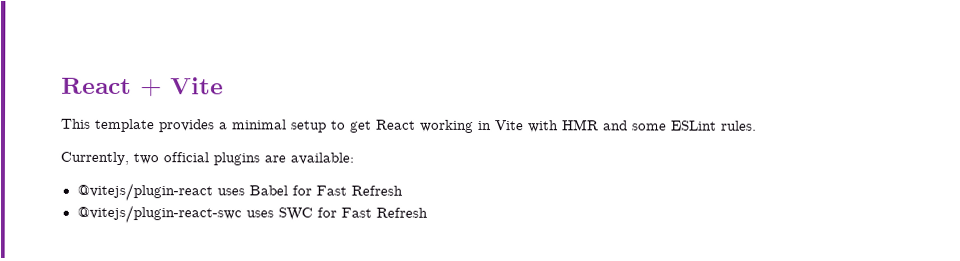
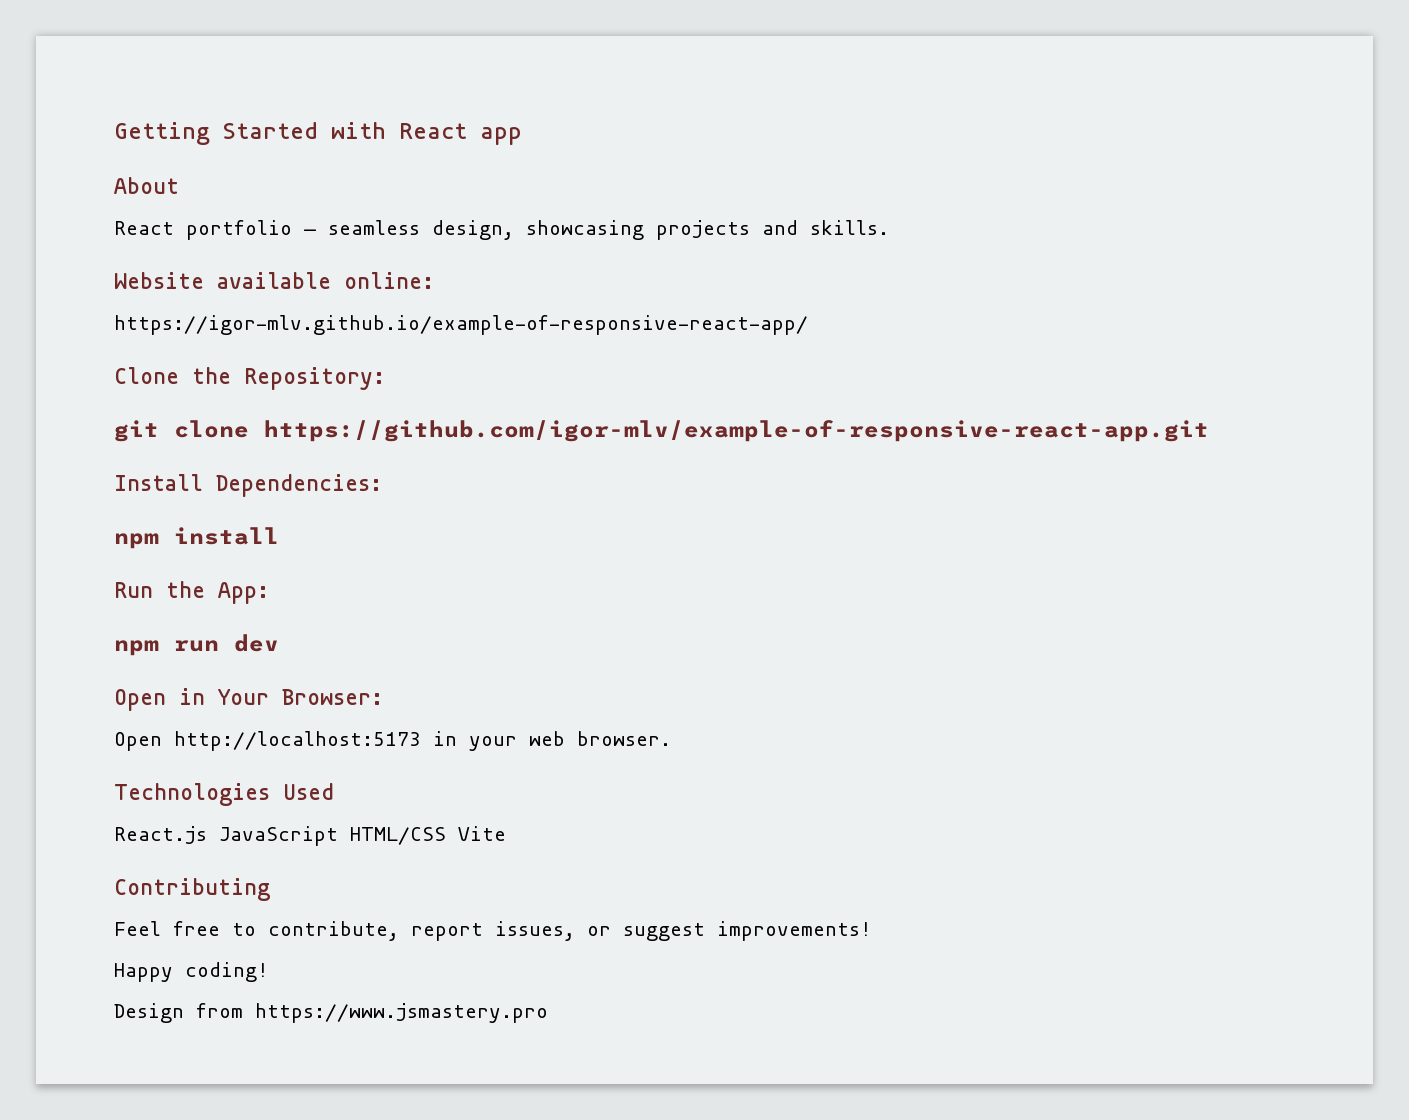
[61,77,224,97] [61,118,757,133] [60,151,354,166] [76,182,403,202] [76,204,428,224] React + Vite // This template provides a minimal setup to get React working in Vite with HMR and some ESLint rules. // Currently, two official plugins are available: // @vitejs/plugin-react uses Babel for Fast Refresh // @vitejs/plugin-react-swc uses SWC for Fast Refresh -> [114,122,522,145] [114,177,179,194] [114,220,889,240] [114,272,434,289] [114,315,808,335] [114,367,385,390] [114,420,1209,442] [114,474,382,497] [114,527,279,549] [114,581,269,604] [114,634,279,656] [114,688,383,711] [114,731,671,751] [114,783,334,806] [114,826,506,846] [114,878,270,901] [114,921,872,941] [114,962,269,982] [114,1003,548,1023] Getting Started with React app // About // React portfolio — seamless design, showcasing projects and skills. // Website available online: // https://igor-mlv.github.io/example-of-responsive-react-app/ // Clone the Repository: // git clone https://github.com/igor-mlv/example-of-responsive-react-app.git // Install Dependencies: // npm install // Run the App: // npm run dev // Open in Your Browser: // Open http://localhost:5173 in your web browser. // Technologies Used // React.js JavaScript HTML/CSS Vite // Contributing // Feel free to contribute, report issues, or suggest improvements! // Happy coding! // Design from https://www.jsmastery.pro

